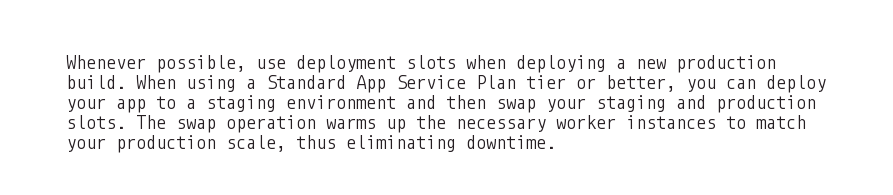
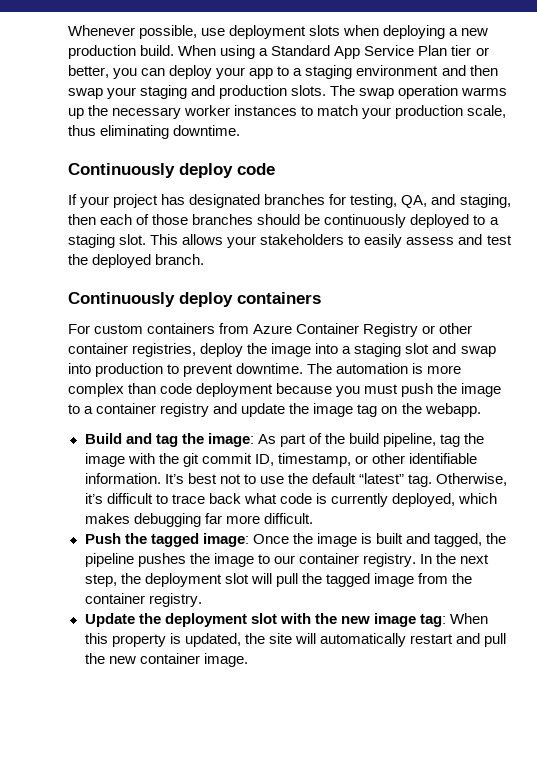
(556, 142) none -> [68,163,275,178] [68,194,511,208] [68,214,499,228] [68,234,512,248] [68,254,205,268] [68,292,321,307] [68,323,473,337] [68,343,496,357] [68,363,462,377] [68,383,502,397] [68,403,481,417] [84,433,485,447] [84,453,477,467] [84,473,508,487] [84,493,498,507] [84,513,313,527] [84,533,507,547] [84,553,490,567] [84,573,473,587] [84,593,202,607] [84,613,488,627] [84,633,507,647] [84,653,248,667] // Continuously deploy code // If your project has designated branches for testing, QA, and staging, then each of those branches should be continuously deployed to a staging slot. This allows your stakeholders to easily assess and test the deployed branch. // Continuously deploy containers // For custom containers from Azure Container Registry or other container registries, deploy the image into a staging slot and swap into production to prevent downtime. The automation is more complex than code deployment because you must push the image to a container registry and update the image tag on the webapp. // Build and tag the image: As part of the build pipeline, tag the image with the git commit ID, timestamp, or other identifiable information. It’s best not to use the default “latest” tag. Otherwise, it’s difficult to trace back what code is currently deployed, which makes debugging far more difficult. // Push the tagged image: Once the image is built and tagged, the pipeline pushes the image to our container registry. In the next step, the deployment slot will pull the tagged image from the container registry. // Update the deployment slot with the new image tag: When this property is updated, the site will automatically restart and pull the new container image.

